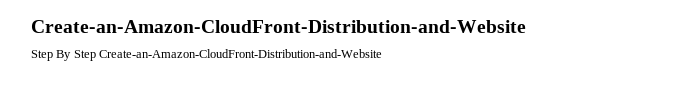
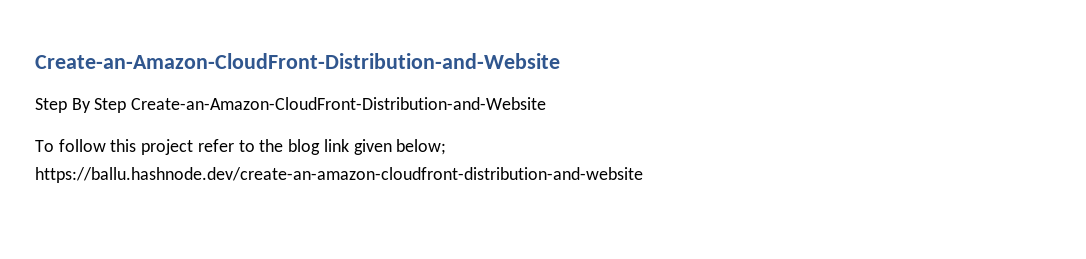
(383, 53) none -> [35,139,447,155] [35,167,643,183] // To follow this project refer to the blog link given below; https://ballu.hashnode.dev/create-an-amazon-cloudfront-distribution-and-website

